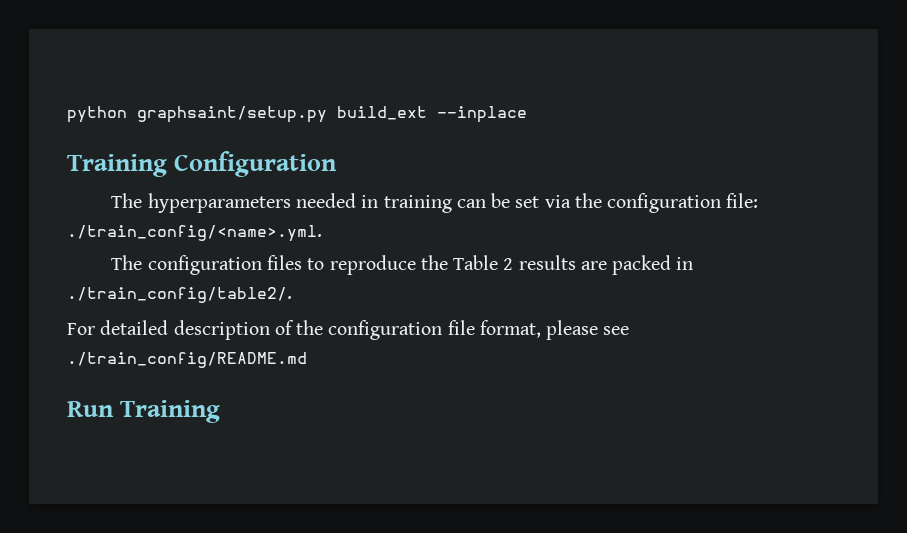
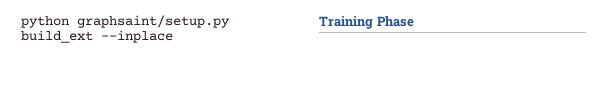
[174,151,338,177] [111,193,759,213] [67,225,322,242] [111,255,694,275] [67,287,292,303] [67,320,630,340] [67,352,307,368] [67,400,221,423] Configuration // The hyperparameters needed in training can be set via the configuration file: ./train_config/<name>.yml. // The configuration files to reproduce the Table 2 results are packed in ./train_config/table2/. // For detailed description of the configuration file format, please see ./train_config/README.md // Run Training -> [376,16,414,27] Phase

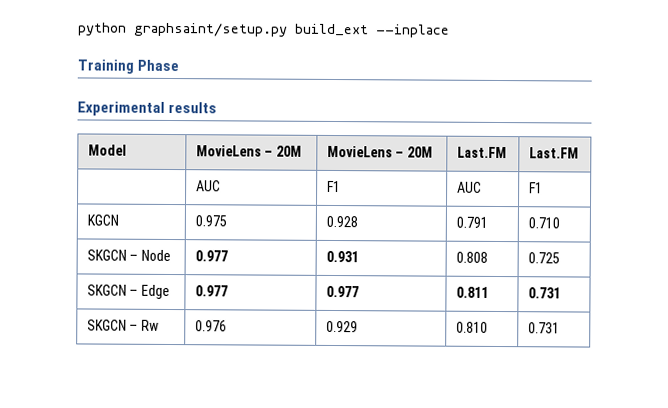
(414, 21) none -> [77,101,218,116] [87,144,127,156] [195,145,303,157] [326,145,434,158] [456,146,507,159] [528,147,579,159] [195,180,221,192] [326,180,341,193] [456,181,482,193] [528,182,543,194] [86,214,119,226] [194,215,227,227] [325,215,358,228] [455,216,488,228] [527,217,560,229] [86,249,172,262] [194,250,228,262] [325,250,359,263] [455,251,488,263] [527,252,560,264] [86,284,171,300] [194,285,228,297] [325,285,359,298] [455,286,489,298] [527,287,561,299] [86,319,160,331] [194,320,227,332] [325,320,358,333] [455,321,488,333] [527,322,560,334] // Experimental results // Model | MovieLens – 20M | MovieLens – 20M | Last.FM | Last.FM // | AUC | F1 | AUC | F1 // KGCN | 0.975 | 0.928 | 0.791 | 0.710 // SKGCN – Node | 0.977 | 0.931 | 0.808 | 0.725 // SKGCN – Edge | 0.977 | 0.977 | 0.811 | 0.731 // SKGCN – Rw | 0.976 | 0.929 | 0.810 | 0.731

